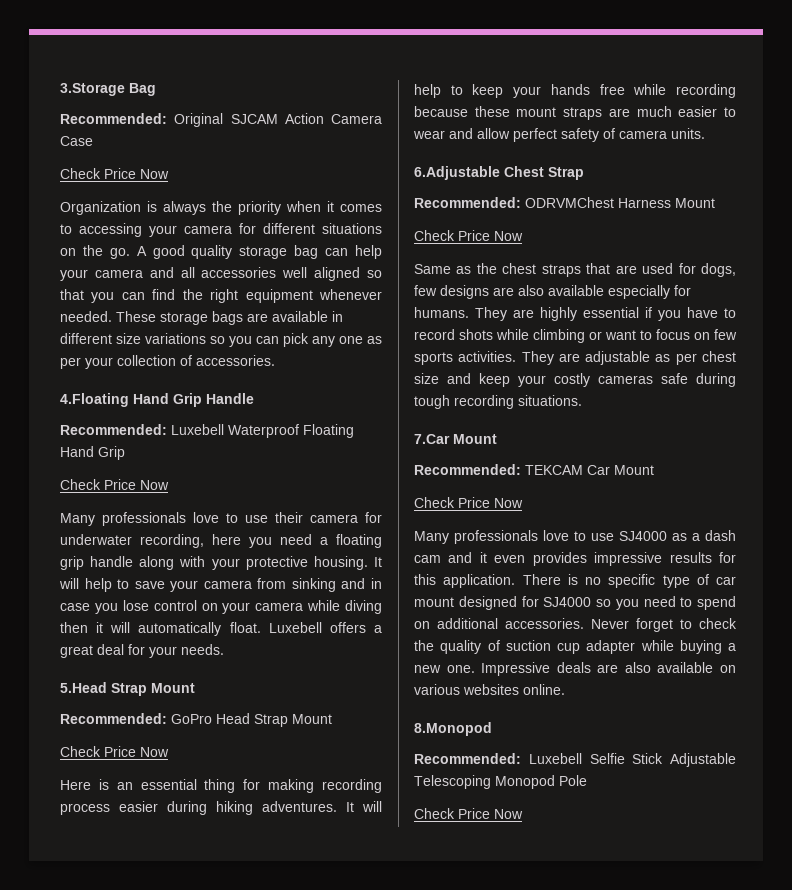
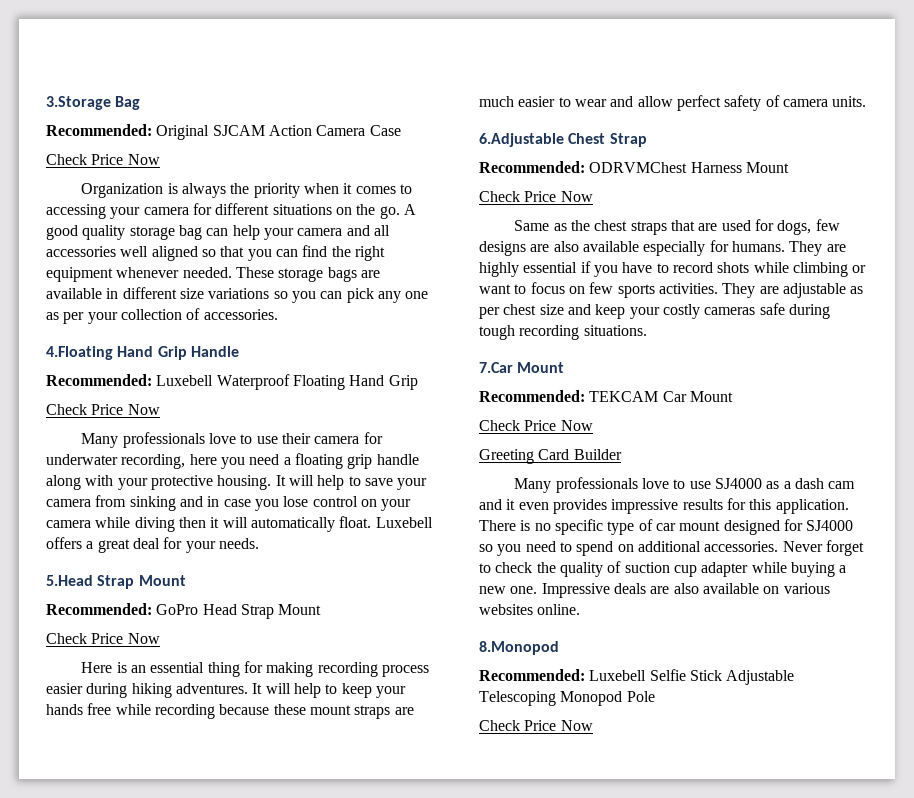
(523, 503) none -> [479,449,622,464] // Greeting Card Builder

